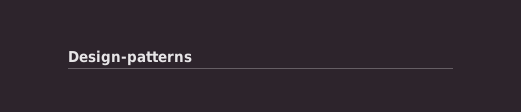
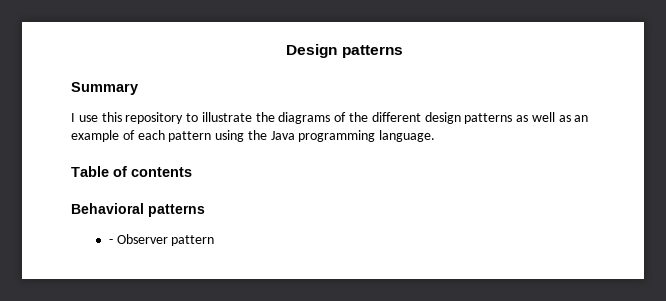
[68,50,192,66] Design-patterns -> [286,44,403,58] [71,82,138,95] [71,112,589,124] [71,130,436,142] [71,166,192,177] [71,203,205,217] [108,234,215,246] Design patterns // Summary // I use this repository to illustrate the diagrams of the different design patterns as well as an example of each pattern using the Java programming language. // Table of contents // Behavioral patterns // - Observer pattern

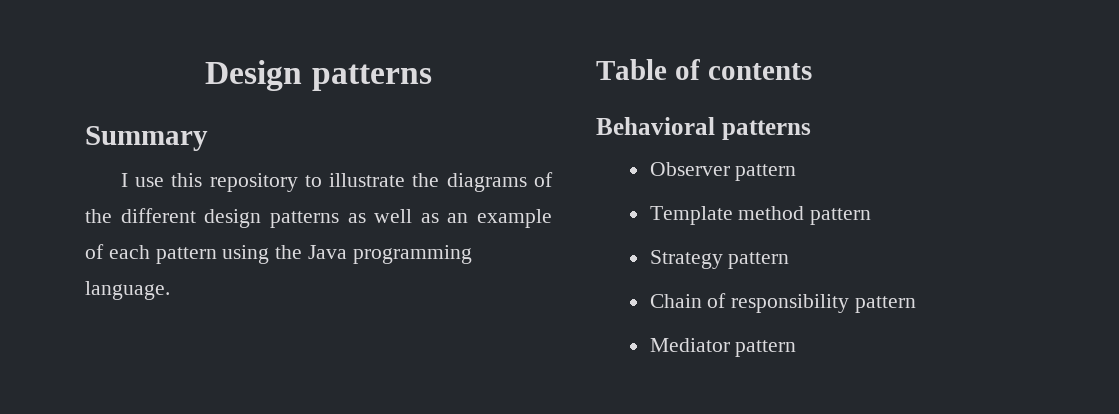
[108,239,113,244] - -> (811, 130) none
(215, 240) none -> [649,206,872,225] [649,250,790,269] [649,293,917,313] [649,338,797,357] // Template method pattern // Strategy pattern // Chain of responsibility pattern // Mediator pattern

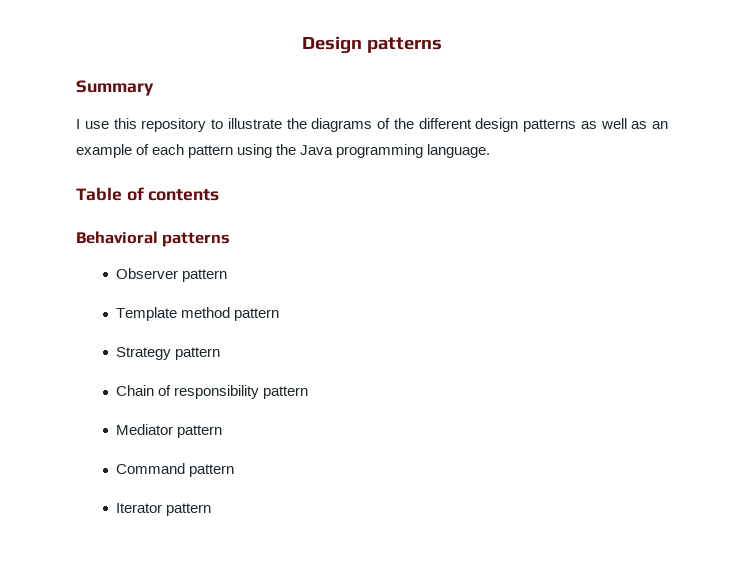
(797, 348) none -> [116,463,235,477] [116,503,212,516] // Command pattern // Iterator pattern

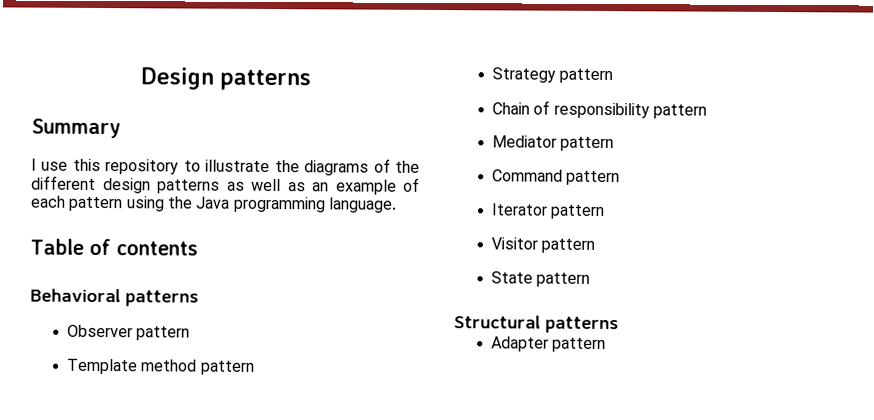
(212, 509) none -> [491,237,596,253] [491,271,591,287] [454,315,619,334] [491,336,607,353] // Visitor pattern // State pattern // Structural patterns // Adapter pattern

